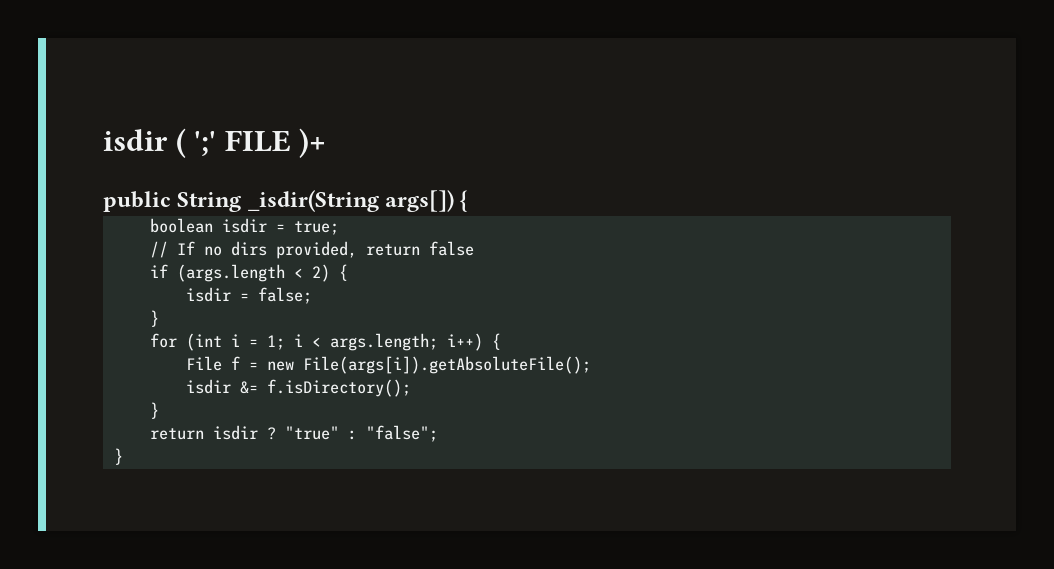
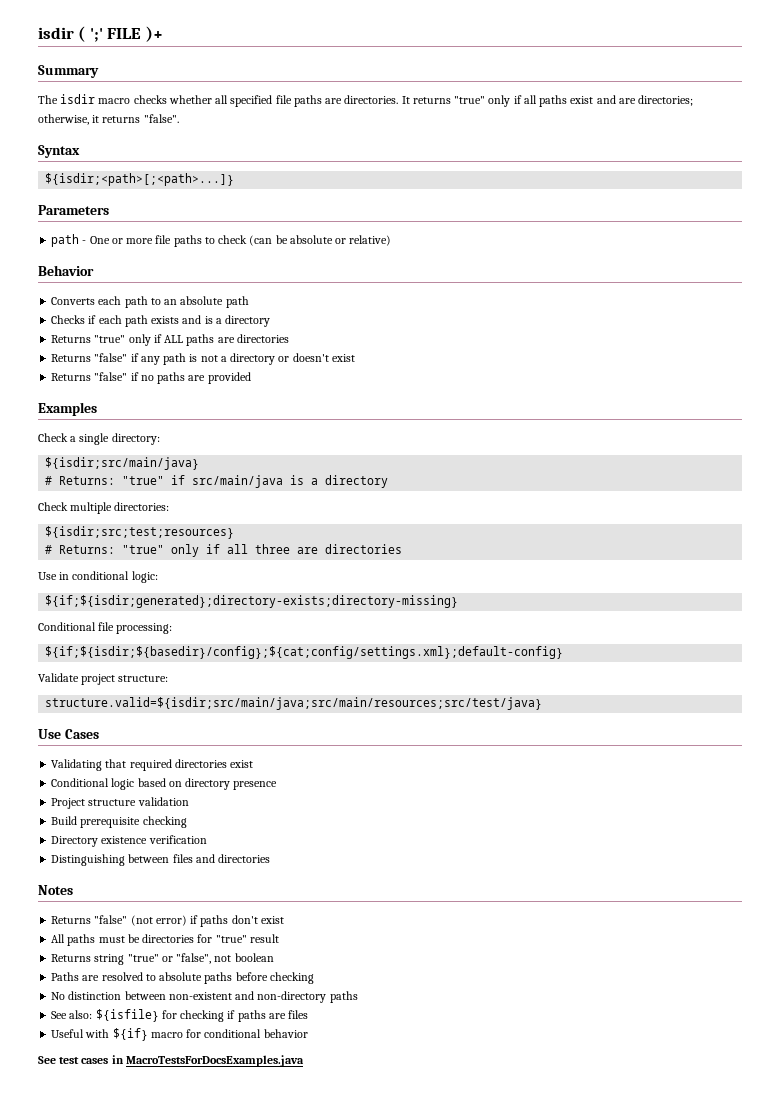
[103,190,468,212] [149,218,339,235] [149,241,474,259] [149,264,348,282] [185,287,312,304] [149,310,159,327] [149,333,501,351] [185,356,591,374] [185,379,411,397] [149,402,159,419] [149,425,438,442] [113,448,123,465] public String _isdir(String args[]) { // boolean isdir = true; // // If no dirs provided, return false // if (args.length < 2) { // isdir = false; // } // for (int i = 1; i < args.length; i++) { // File f = new File(args[i]).getAbsoluteFile(); // isdir &= f.isDirectory(); // } // return isdir ? "true" : "false"; // } -> [38,65,99,78] [38,94,694,107] [38,114,179,125] [38,145,80,158] [45,173,235,186] [38,205,109,215] [51,234,392,247] [38,265,94,276] [51,296,249,308] [51,315,271,327] [51,334,289,346] [51,353,355,365] [51,372,251,384] [38,402,97,416] [38,433,160,445] [45,457,200,470] [45,475,389,488] [38,502,170,514] [45,526,235,539] [45,544,403,557] [38,571,158,583] [45,595,459,608] [38,622,173,634] [45,646,564,659] [38,673,169,685] [45,697,543,710] [38,729,99,739] [51,759,254,771] [51,778,278,790] [51,797,189,809] [51,816,187,828] [51,835,207,847] [51,854,271,866] [38,885,73,895] [51,915,284,927] [51,934,279,946] [51,953,274,965] [51,972,314,984] [51,991,358,1003] [51,1009,309,1022] [51,1028,308,1041] [38,1055,304,1067] Summary // The isdir macro checks whether all specified file paths are directories. It returns "true" only if all paths exist and are directories; otherwise, it returns "false". // Syntax // ${isdir;<path>[;<path>...]} // Parameters // path - One or more file paths to check (can be absolute or relative) // Behavior // Converts each path to an absolute path // Checks if each path exists and is a directory // Returns "true" only if ALL paths are directories // Returns "false" if any path is not a directory or doesn't exist // Returns "false" if no paths are provided // Examples // Check a single directory: // ${isdir;src/main/java} // # Returns: "true" if src/main/java is a directory // Check multiple directories: // ${isdir;src;test;resources} // # Returns: "true" only if all three are directories // Use in conditional logic: // ${if;${isdir;generated};directory-exists;directory-missing} // Conditional file processing: // ${if;${isdir;${basedir}/config};${cat;config/settings.xml};default-config} // Validate project structure: // structure.valid=${isdir;src/main/java;src/main/resources;src/test/java} // Use Cases // Validating that required directories exist // Conditional logic based on directory presence // Project structure validation // Build prerequisite checking // Directory existence verification // Distinguishing between files and directories // Notes // Returns "false" (not error) if paths don't exist // All paths must be directories for "true" result // Returns string "true" or "false", not boolean // Paths are resolved to absolute paths before checking // No distinction between non-existent and non-directory paths // See also: ${isfile} for checking if paths are files // Useful with ${if} macro for conditional behavior // See test cases in MacroTestsForDocsExamples.java

